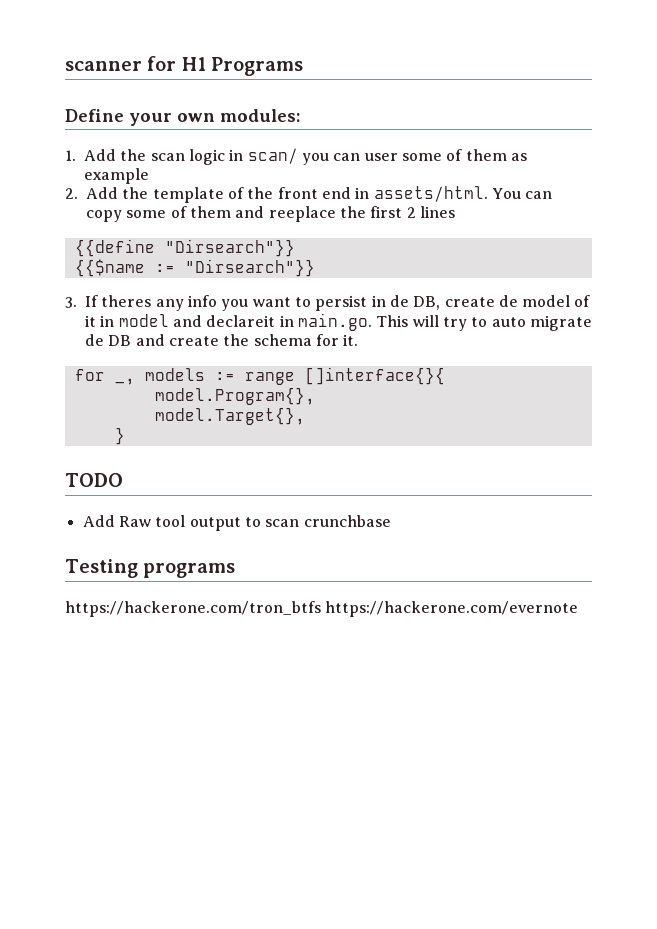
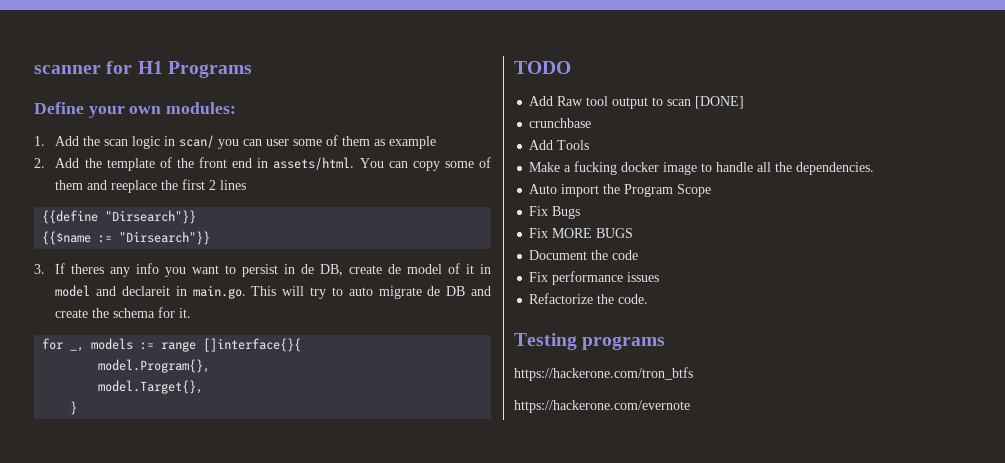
(300, 523) none -> [695,96,745,109] [DONE] //
(391, 521) none -> [529,140,590,150] [529,161,875,175] [529,184,712,197] [529,206,581,219] [529,228,634,238] [529,250,639,260] [529,271,660,285] [529,293,649,304] // Add Tools // Make a fucking docker image to handle all the dependencies. // Auto import the Program Scope // Fix Bugs // Fix MORE BUGS // Document the code // Fix performance issues // Refactorize the code.
(321, 609) none -> (693, 374) //

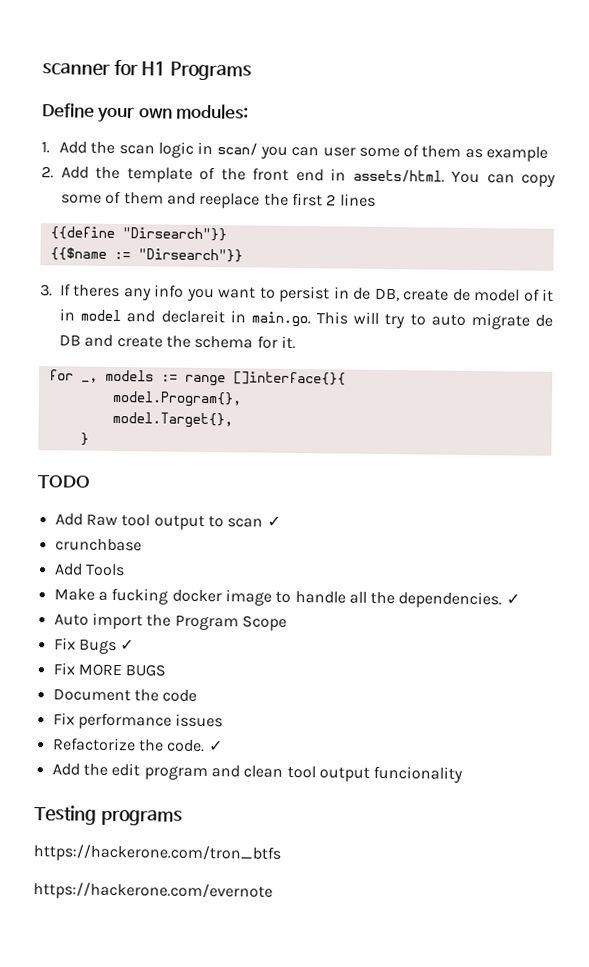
[695,96,745,109] [DONE] -> [266,515,281,527] ✓
(875, 168) none -> [505,593,520,605] ✓
(581, 212) none -> [120,639,135,651] ✓
(649, 299) none -> [208,740,223,752] [51,762,464,783] ✓ // Add the edit program and clean tool output funcionality

